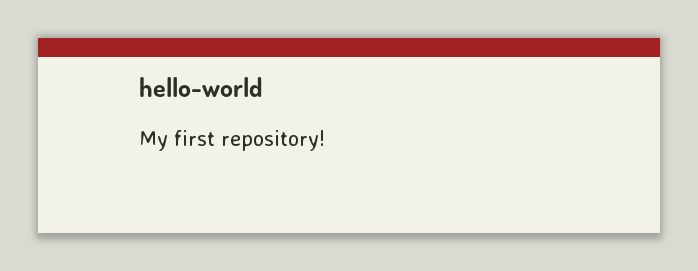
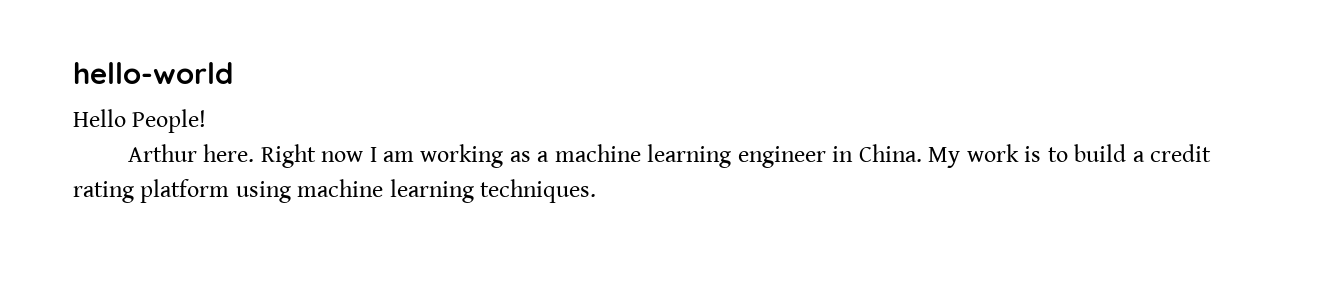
[139,130,325,151] My first repository! -> [73,109,207,133] [127,144,1212,168] [73,179,597,203] Hello People! // Arthur here. Right now I am working as a machine learning engineer in China. My work is to build a credit rating platform using machine learning techniques.

